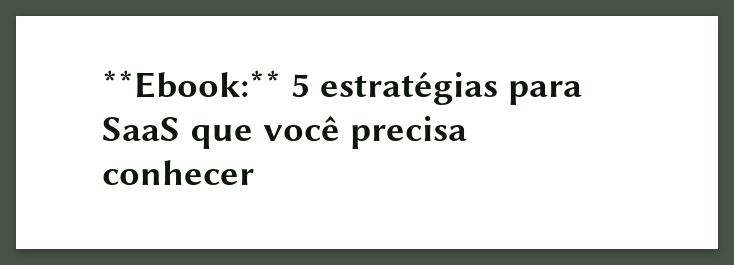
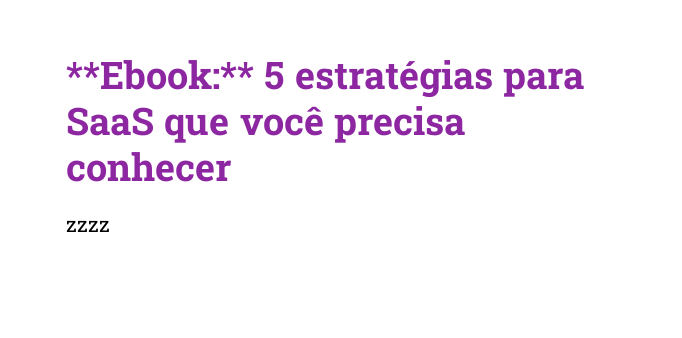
(254, 172) none -> [66,220,110,232] // zzzz

